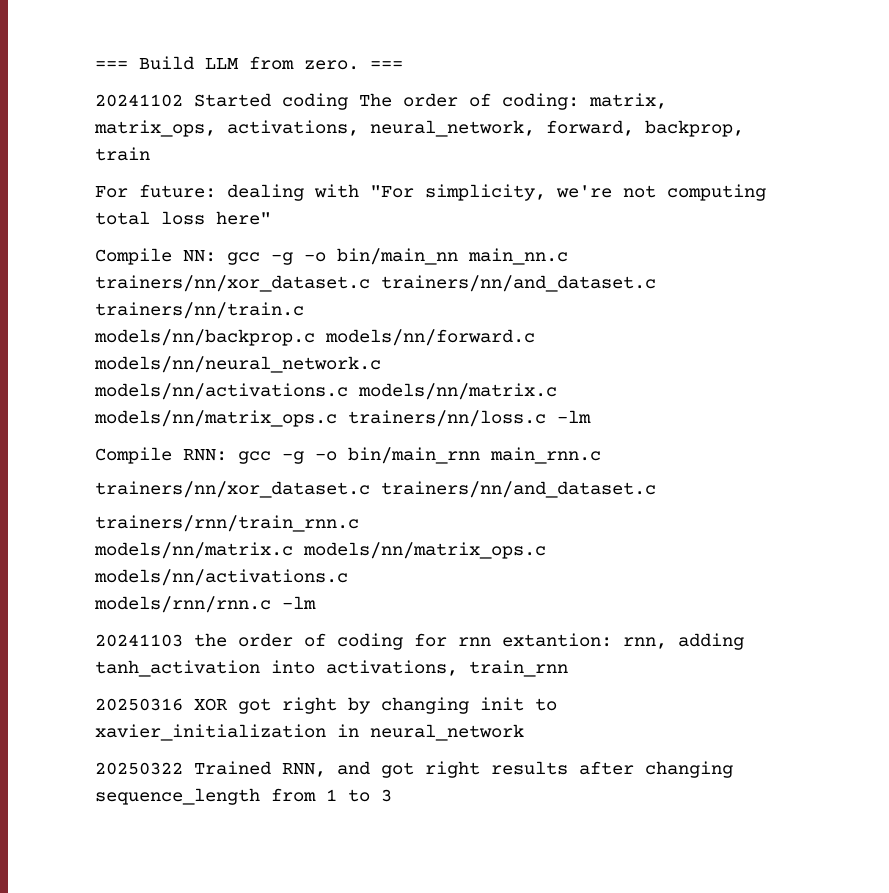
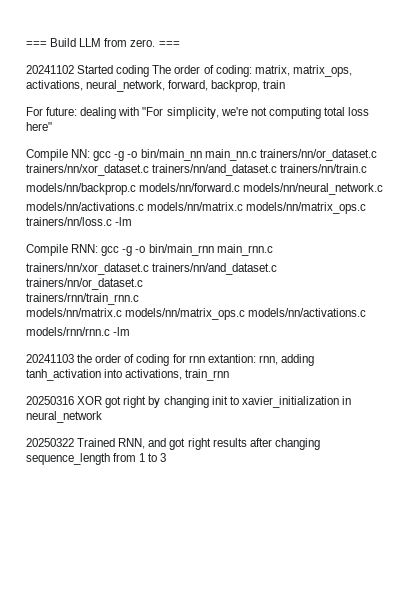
(568, 256) none -> [259,149,377,161] trainers/nn/or_dataset.c
(656, 489) none -> [26,278,143,290] trainers/nn/or_dataset.c

